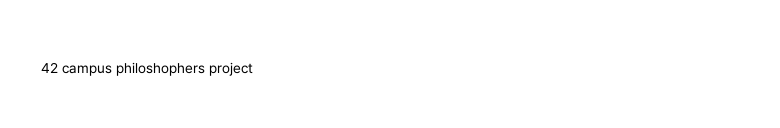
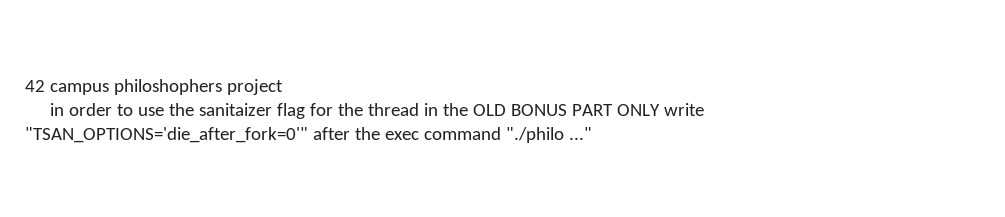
(253, 69) none -> [49,103,704,119] [25,127,592,143] // in order to use the sanitaizer flag for the thread in the OLD BONUS PART ONLY write "TSAN_OPTIONS='die_after_fork=0'" after the exec command "./philo ..."

